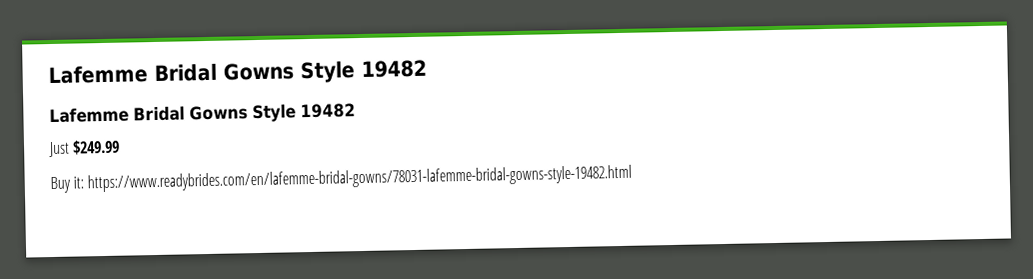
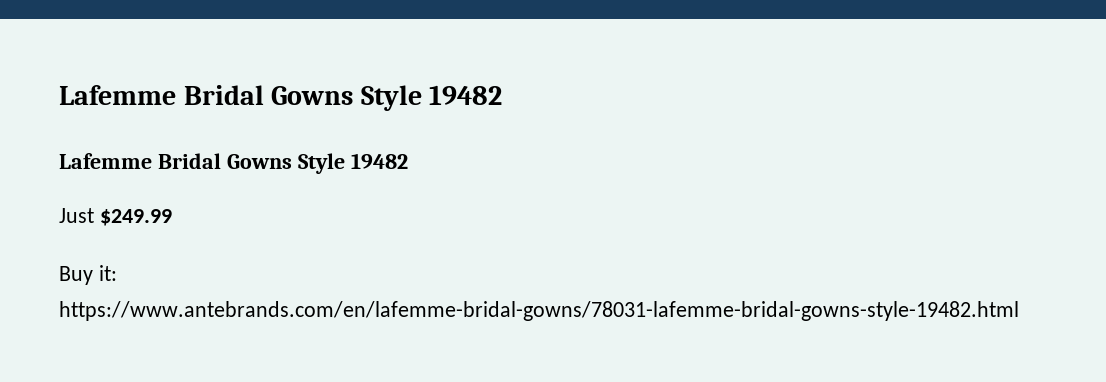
[87,164,633,193] https://www.readybrides.com/en/lafemme-bridal-gowns/78031-lafemme-bridal-gowns-style-19482.html -> [59,301,1019,321] https://www.antebrands.com/en/lafemme-bridal-gowns/78031-lafemme-bridal-gowns-style-19482.html

